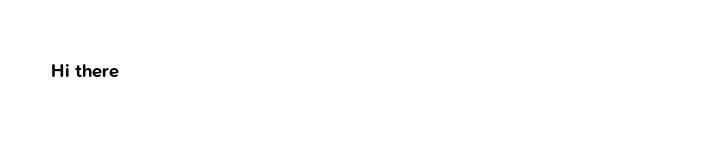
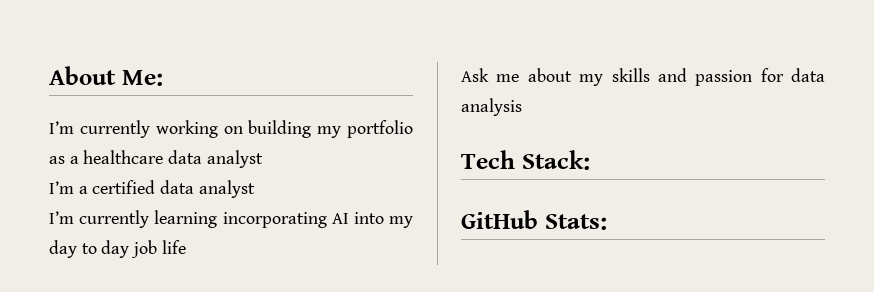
[51,64,119,78] Hi there -> [49,66,163,86] [49,120,413,138] [49,150,263,168] [49,180,255,198] [49,210,414,228] [49,240,186,258] [461,68,825,86] [461,98,522,116] [461,150,590,170] [461,210,607,230] About Me: // I’m currently working on building my portfolio as a healthcare data analyst // I’m a certified data analyst // I’m currently learning incorporating AI into my day to day job life // Ask me about my skills and passion for data analysis // Tech Stack: // GitHub Stats:

